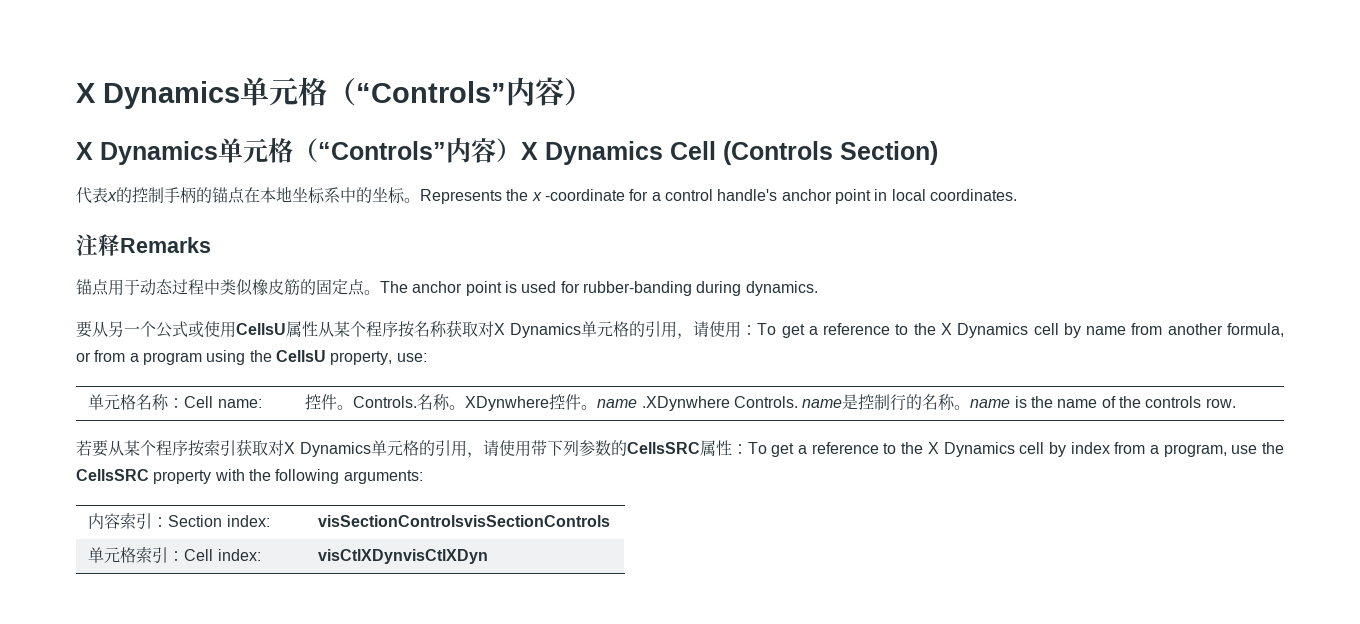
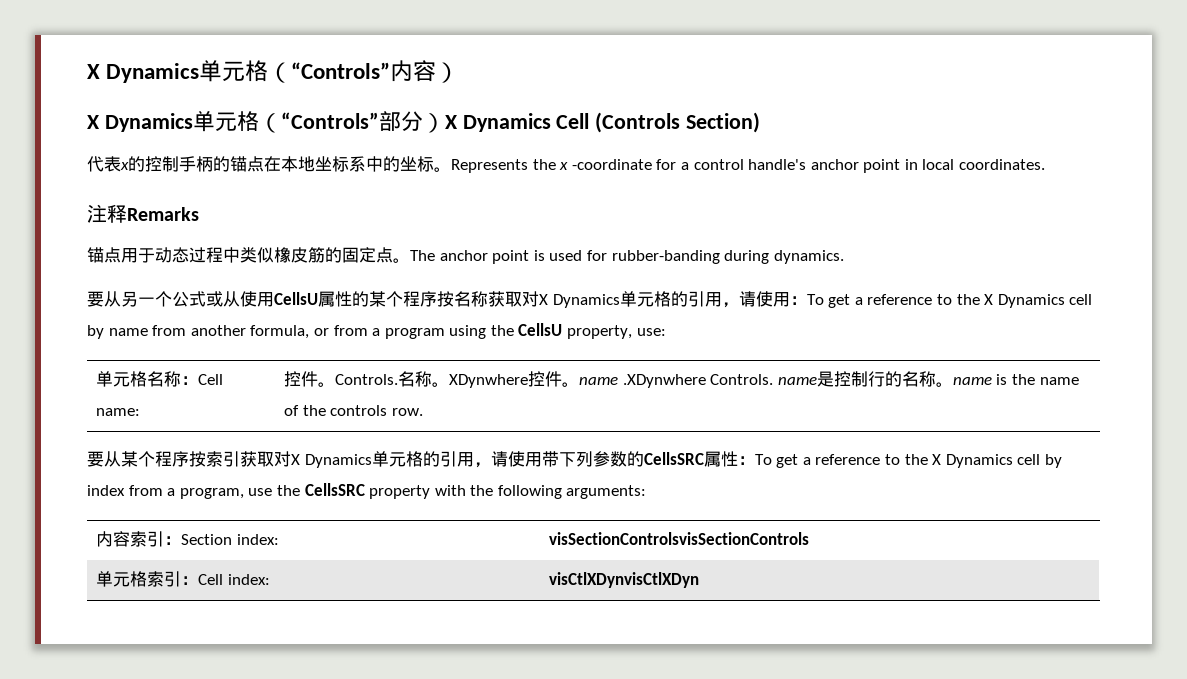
[446,138,496,163] 内容 -> [378,111,423,131] 部分
(204, 329) none -> [223,291,240,307] 从
[318,321,334,337] 从 -> [352,291,369,307] 的
[76,440,92,456] 若 -> (423, 412) none

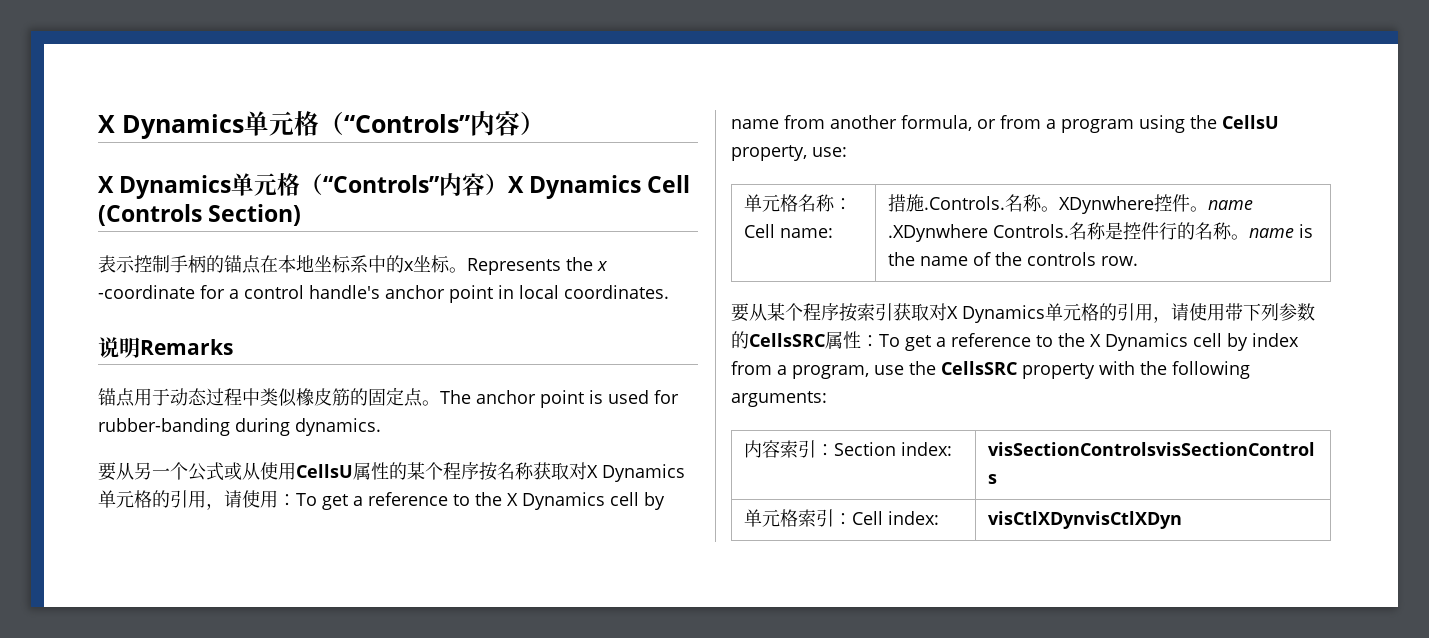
[378,111,423,131] 部分 -> [439,173,486,196] 内容
[87,156,145,172] 代表x的 -> [98,255,135,273] 表示
(400, 164) none -> [404,261,414,271] x
[87,204,127,223] 注释 -> [98,337,140,358] 说明
[283,371,398,387] 控件。Controls. -> [888,194,1006,212] 措施.Controls.
[777,371,868,387] name是控制 -> [1069,222,1160,240] 名称是控件

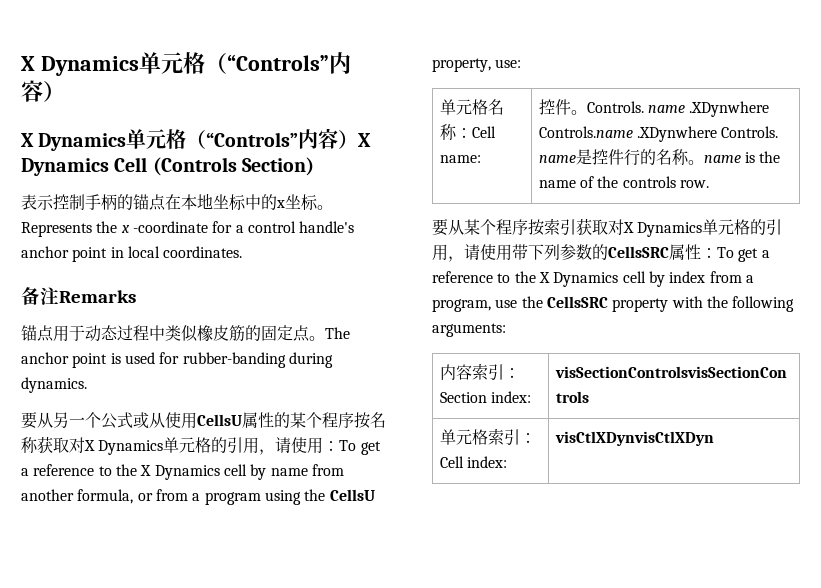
[350,255,368,273] 系 -> (246, 202) none
[98,337,140,358] 说明 -> [21,287,59,305] 备注
[888,194,1254,214] [888,222,1107,242] 措施.Controls.名称。XDynwhere控件。name .XDynwhere Controls.名称 -> [538,99,770,117] [538,126,779,142] [538,155,576,163] 控件。Controls. name .XDynwhere Controls.name .XDynwhere Controls. name

